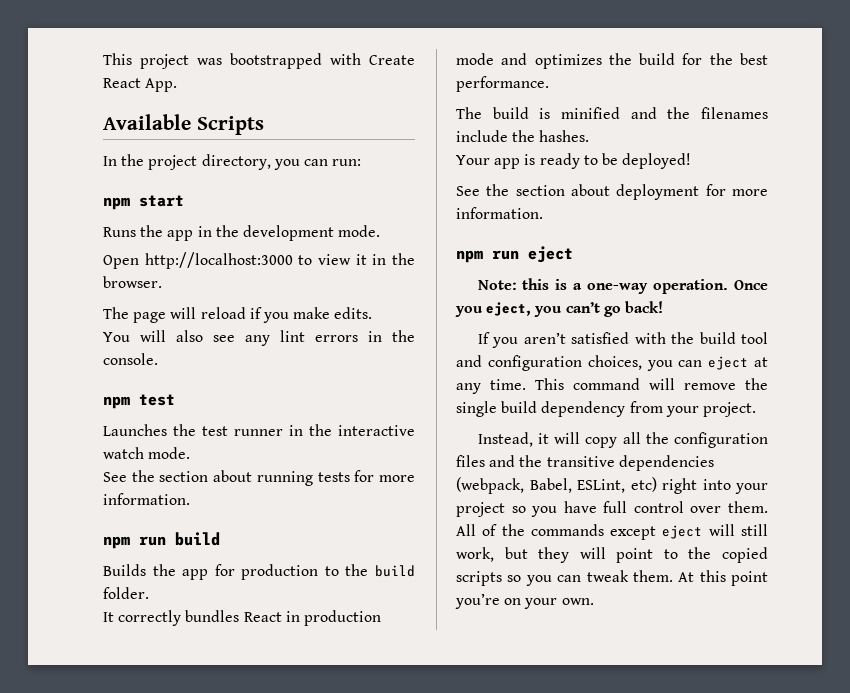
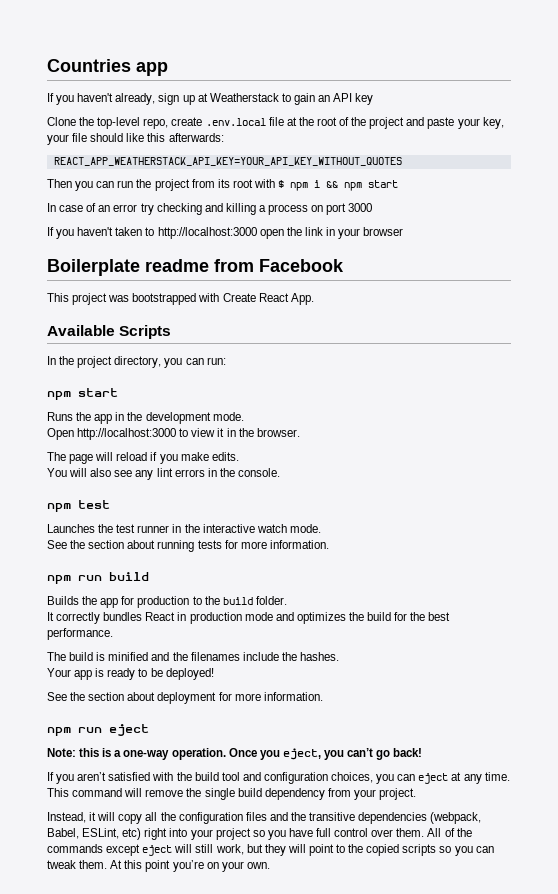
(103, 59) none -> [47,59,168,76] [47,93,374,105] [47,117,504,129] [47,133,224,145] [53,157,402,166] [47,179,399,191] [47,203,373,215] [47,227,404,239] [47,259,344,276] Countries app // If you haven't already, sign up at Weatherstack to gain an API key // Clone the top-level repo, create .env.local file at the root of the project and paste your key, your file should like this afterwards: // REACT_APP_WEATHERSTACK_API_KEY=YOUR_API_KEY_WITHOUT_QUOTES // Then you can run the project from its root with $ npm i && npm start // In case of an error try checking and killing a process on port 3000 // If you haven't taken to http://localhost:3000 open the link in your browser // Boilerplate readme from Facebook //

